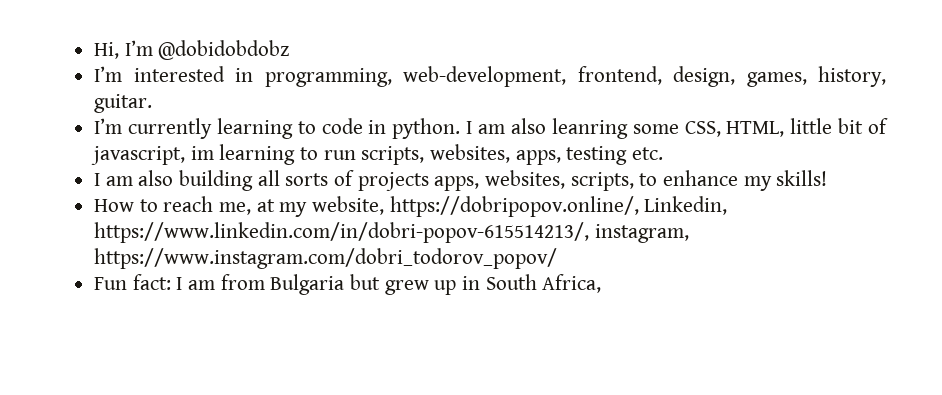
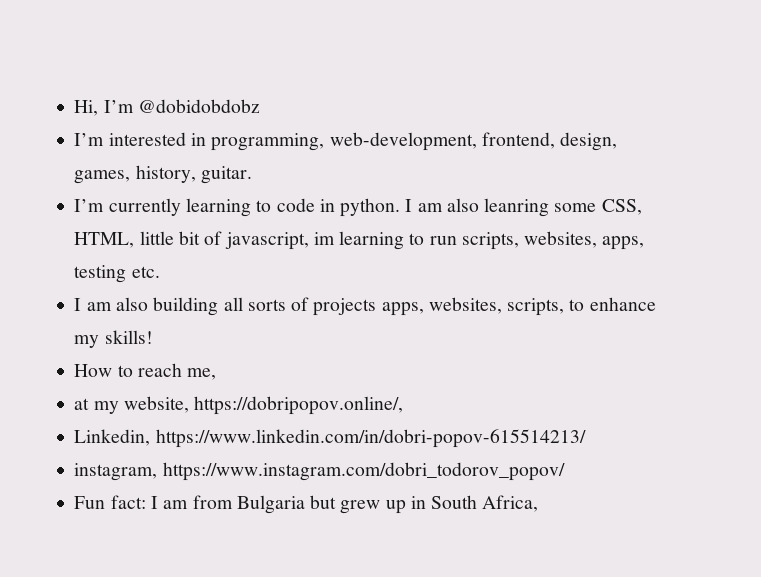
(252, 208) none -> (217, 374) //
[644,196,728,215] [94,222,590,243] Linkedin, https://www.linkedin.com/in/dobri-popov-615514213/, -> [74,429,586,448] // Linkedin, https://www.linkedin.com/in/dobri-popov-615514213/ //

